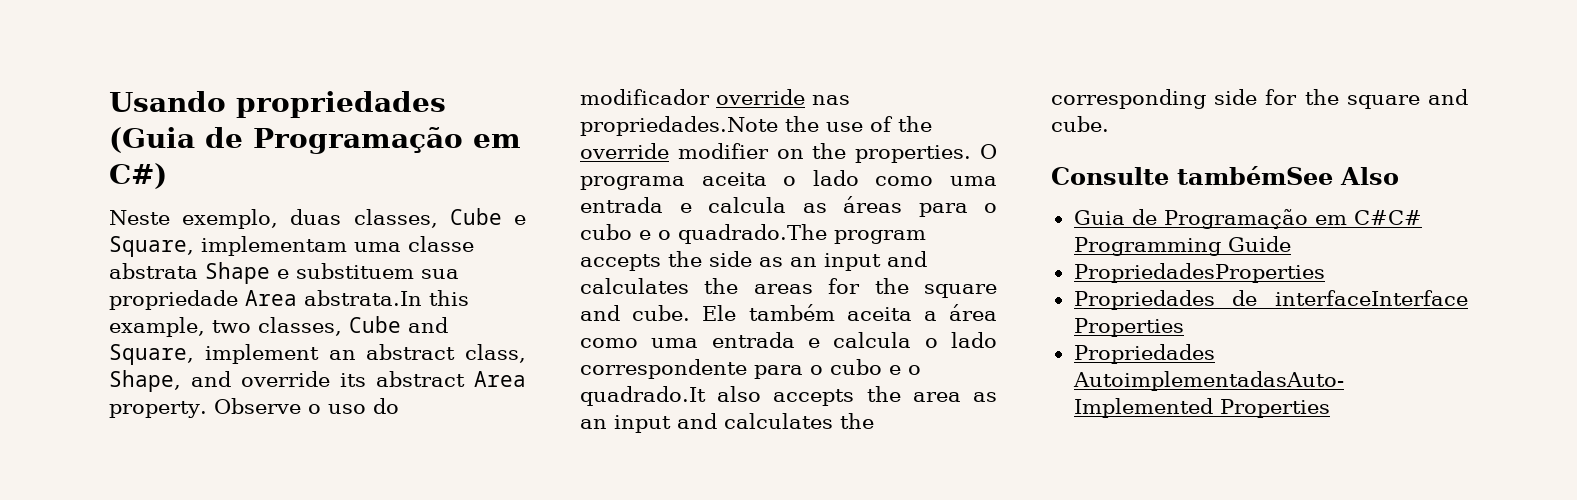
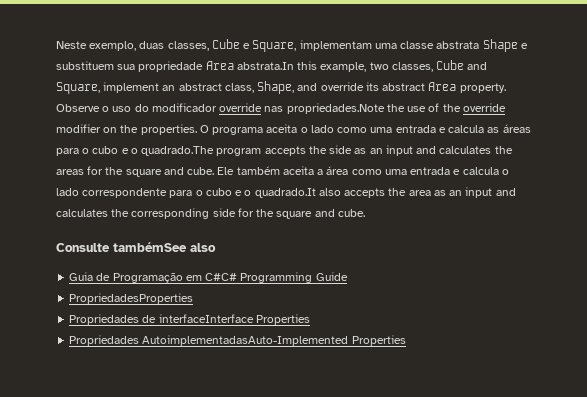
[109,91,446,118] [109,127,521,154] [109,163,167,189] Usando propriedades (Guia de Programação em C#) // -> (56, 45) none
[1340,167,1399,185] Also -> [190,243,216,252] also

